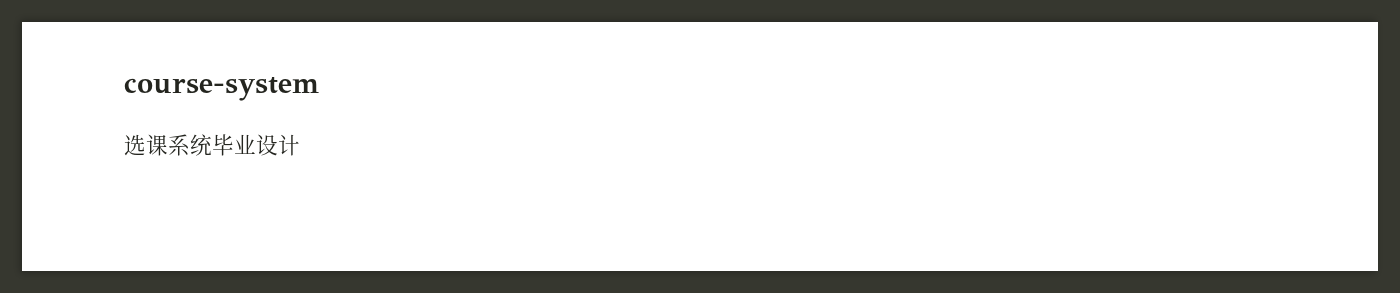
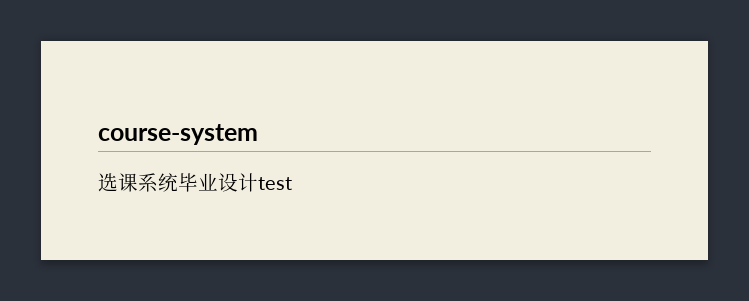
(300, 145) none -> [258,177,292,190] test

